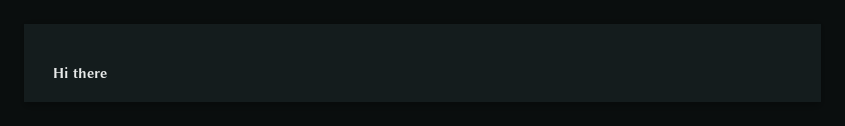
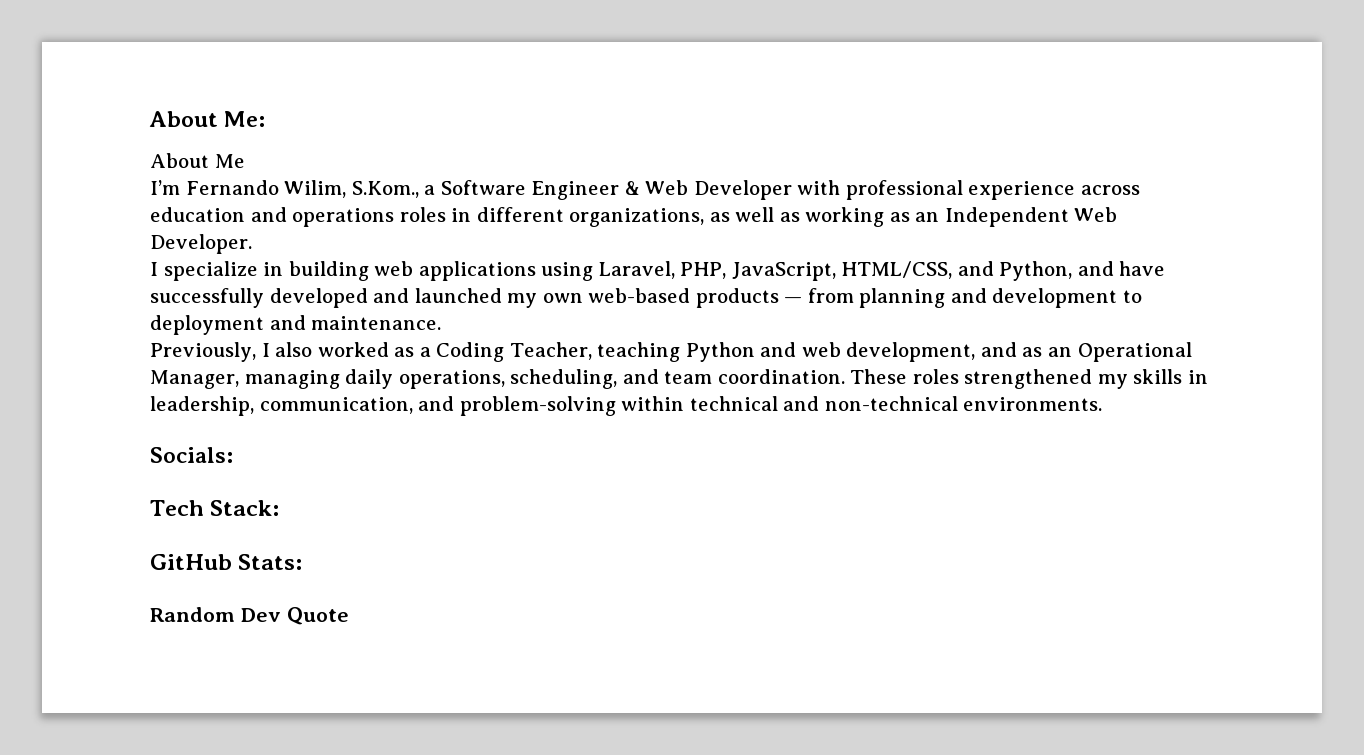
[53,67,107,78] Hi there -> [149,111,266,127] [150,153,245,168] [150,180,1140,200] [150,207,1118,227] [150,234,252,254] [150,261,1166,281] [150,288,1142,308] [150,315,442,335] [150,342,1192,362] [150,369,1208,389] [150,396,1103,416] [150,447,233,463] [150,500,280,516] [150,554,303,570] [150,607,349,625] About Me: // About Me // I’m Fernando Wilim, S.Kom., a Software Engineer & Web Developer with professional experience across education and operations roles in different organizations, as well as working as an Independent Web Developer. // I specialize in building web applications using Laravel, PHP, JavaScript, HTML/CSS, and Python, and have successfully developed and launched my own web-based products — from planning and development to deployment and maintenance. // Previously, I also worked as a Coding Teacher, teaching Python and web development, and as an Operational Manager, managing daily operations, scheduling, and team coordination. These roles strengthened my skills in leadership, communication, and problem-solving within technical and non-technical environments. // Socials: // Tech Stack: // GitHub Stats: // Random Dev Quote

